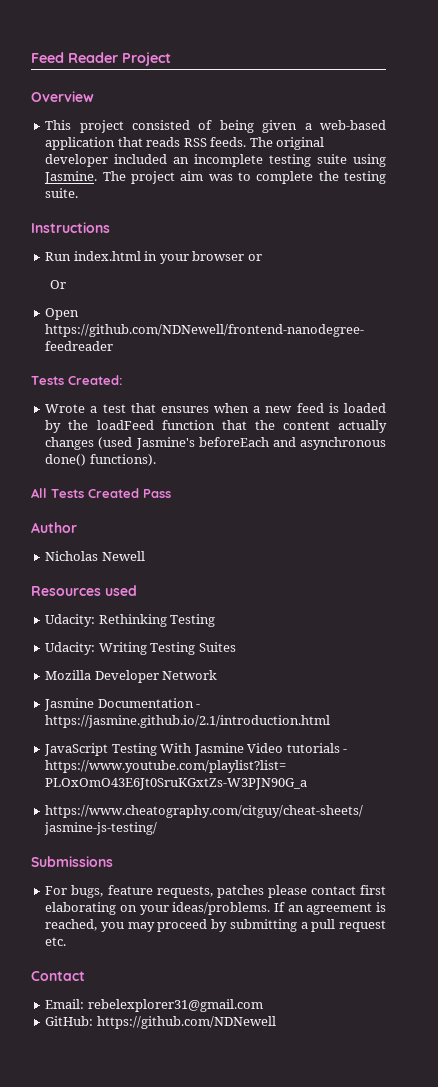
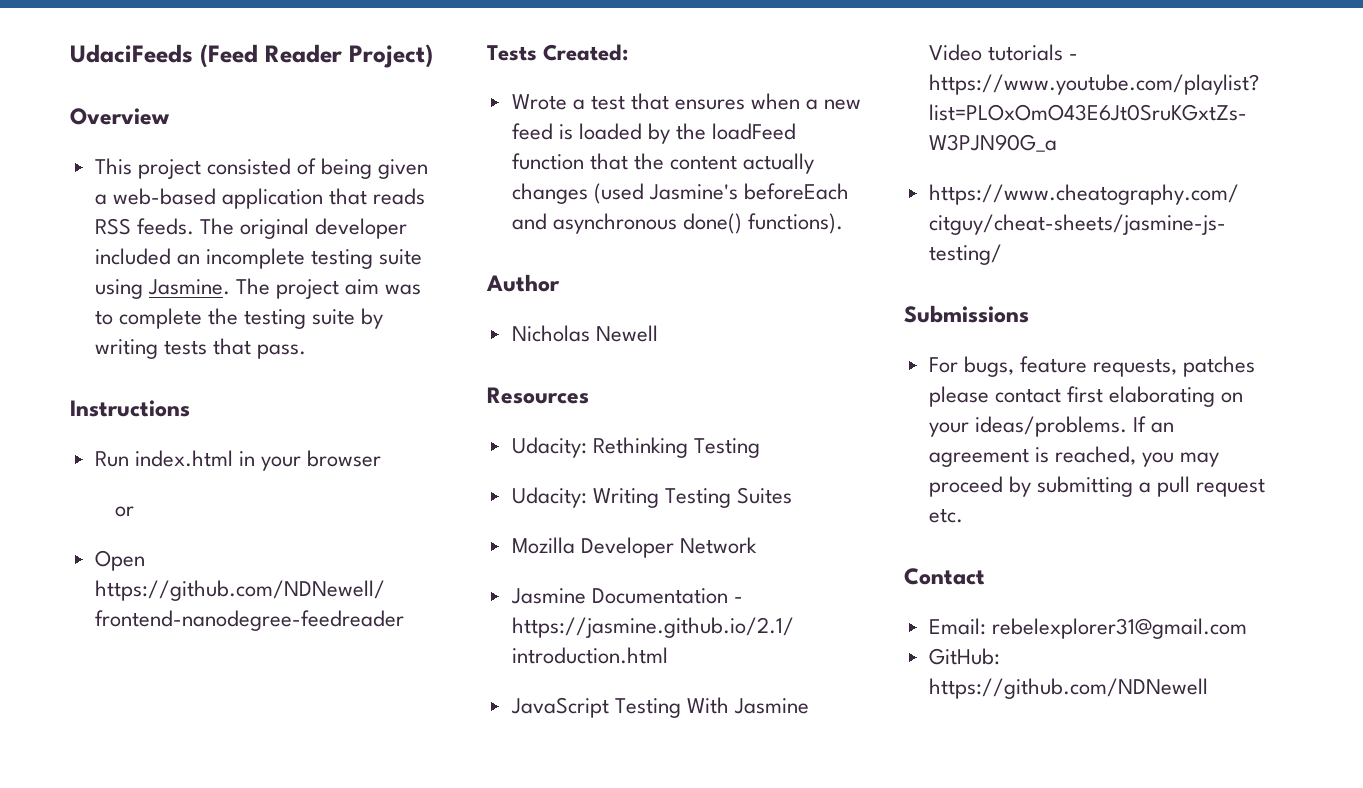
[31,52,171,66] Feed Reader Project -> [70,44,433,68] UdaciFeeds (Feed Reader Project)
[45,188,79,198] suite. -> [312,308,384,329] [94,338,306,359] suite by writing tests that pass.
(245, 256) none -> (382, 458) //
[50,280,67,289] // Or -> (134, 511) none
[31,488,171,498] // All Tests Created Pass -> (843, 223) none
[105,585,137,596] used -> (589, 395) none

